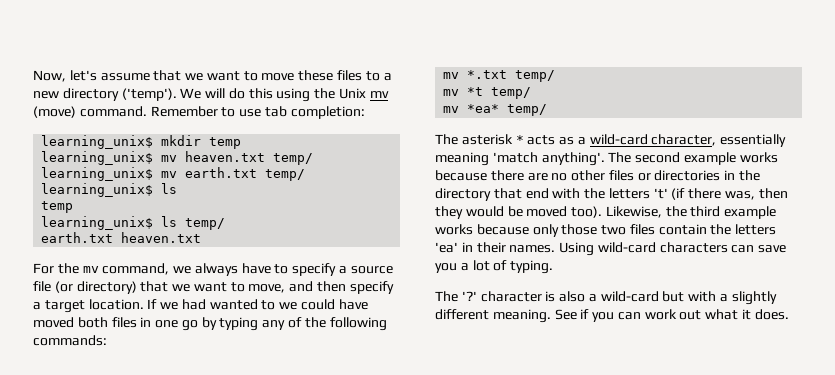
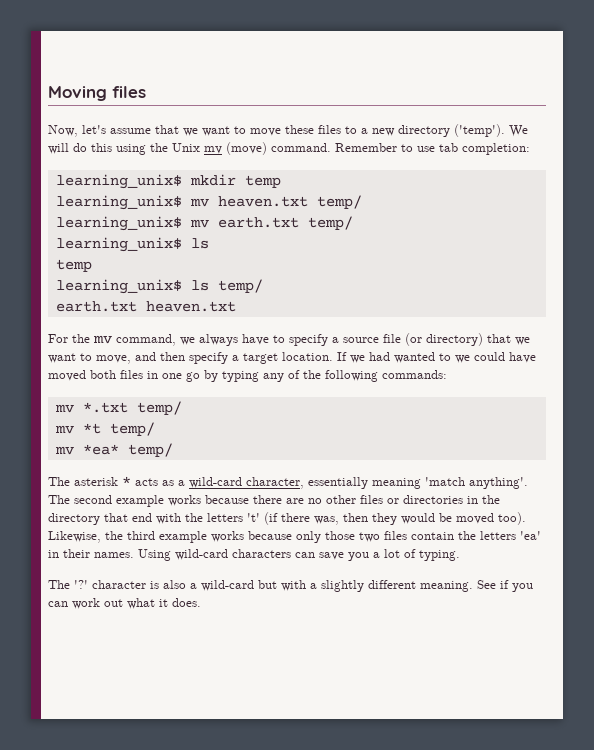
(33, 76) none -> [48,86,146,101] Moving files //

